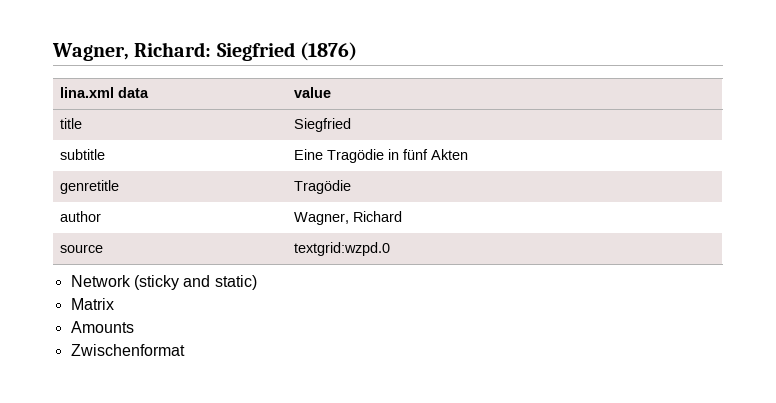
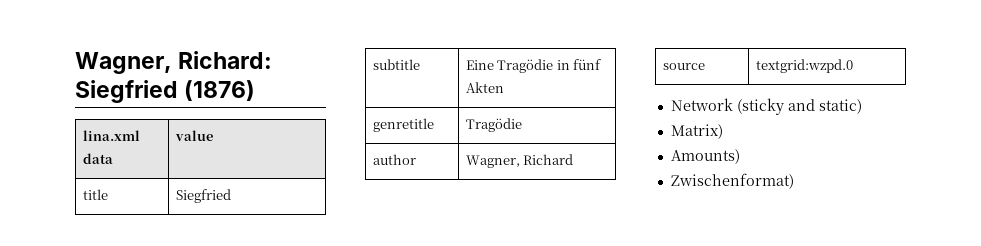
[70,298,114,310] [70,321,134,333] [70,344,185,356] Matrix // Amounts // Zwischenformat -> [670,124,723,139] [670,149,740,164] [670,173,794,189] Matrix) // Amounts) // Zwischenformat)

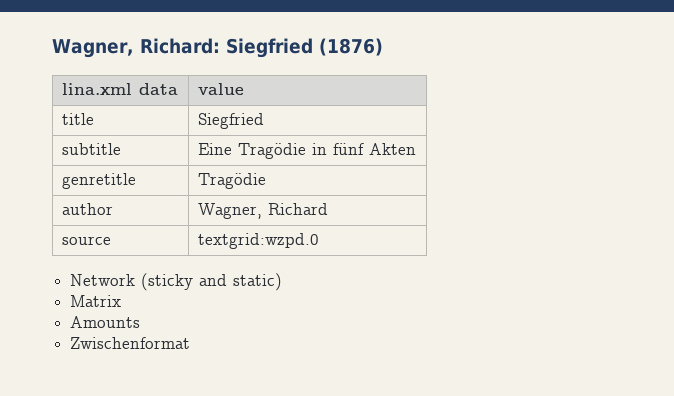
[670,124,723,139] [670,149,740,164] [670,173,794,189] Matrix) // Amounts) // Zwischenformat) -> [70,295,122,307] [70,316,141,328] [70,337,191,349] Matrix // Amounts // Zwischenformat

